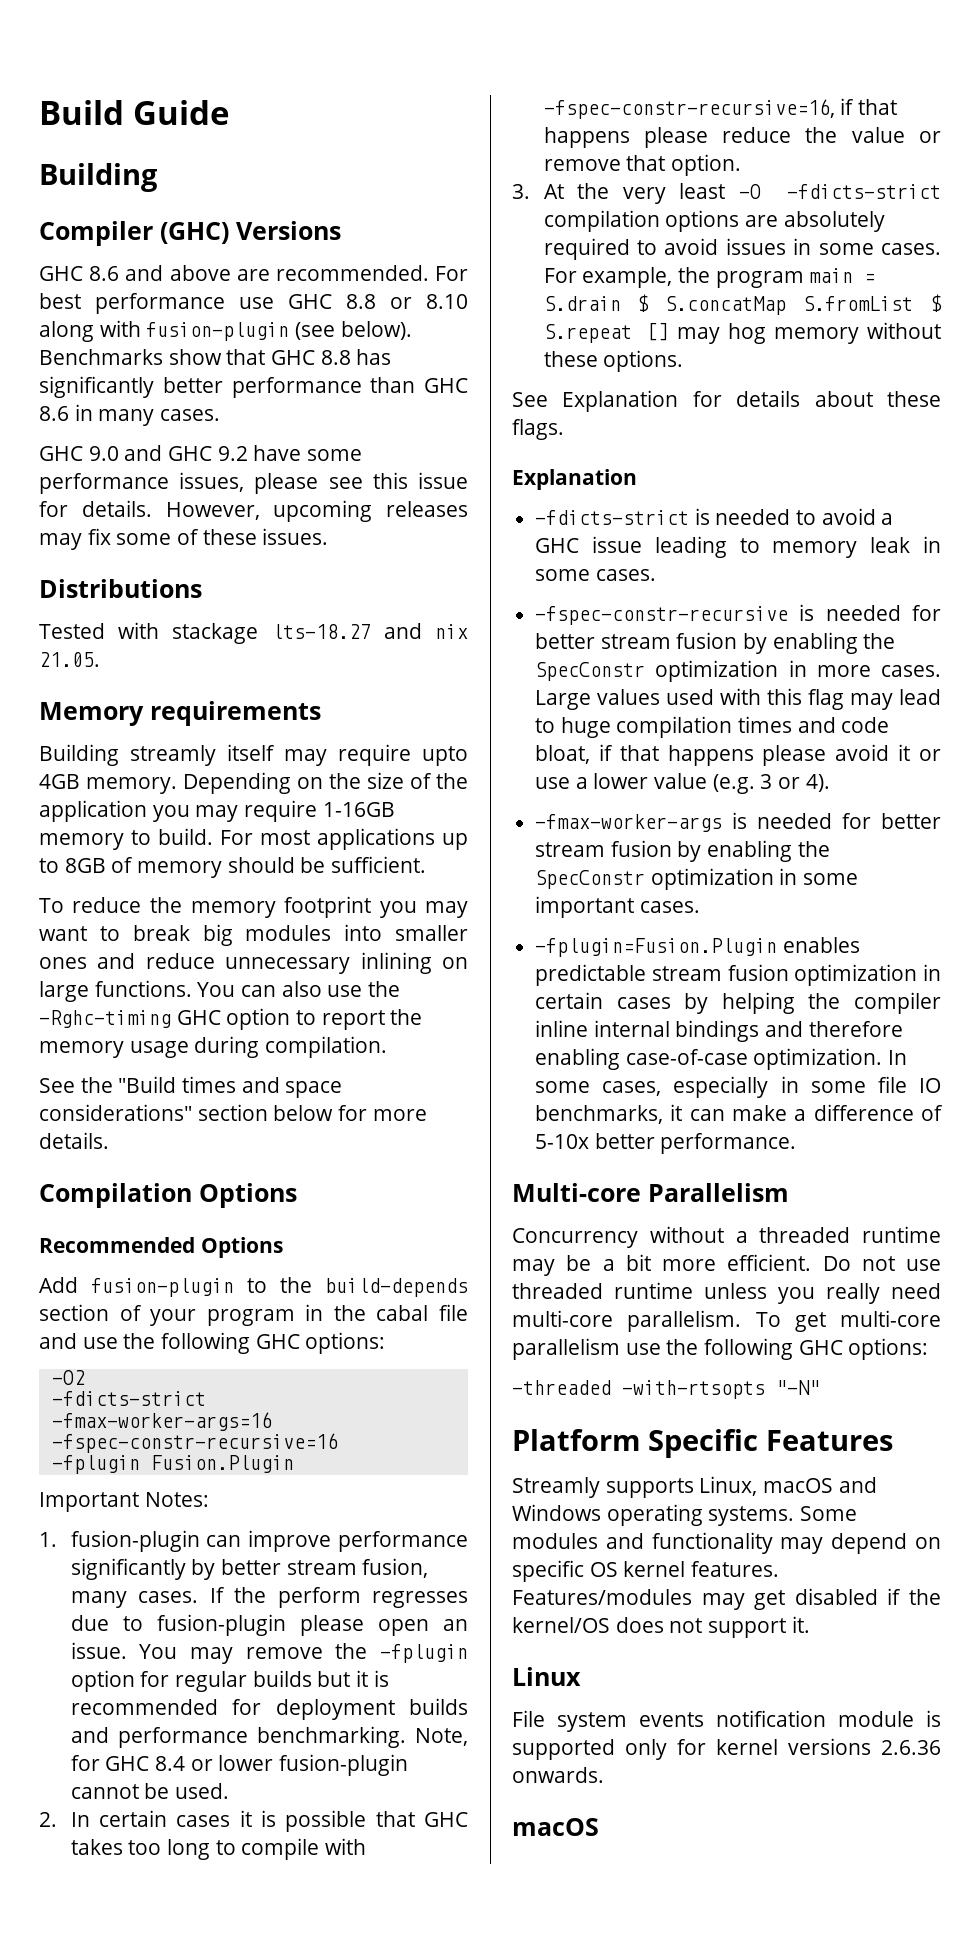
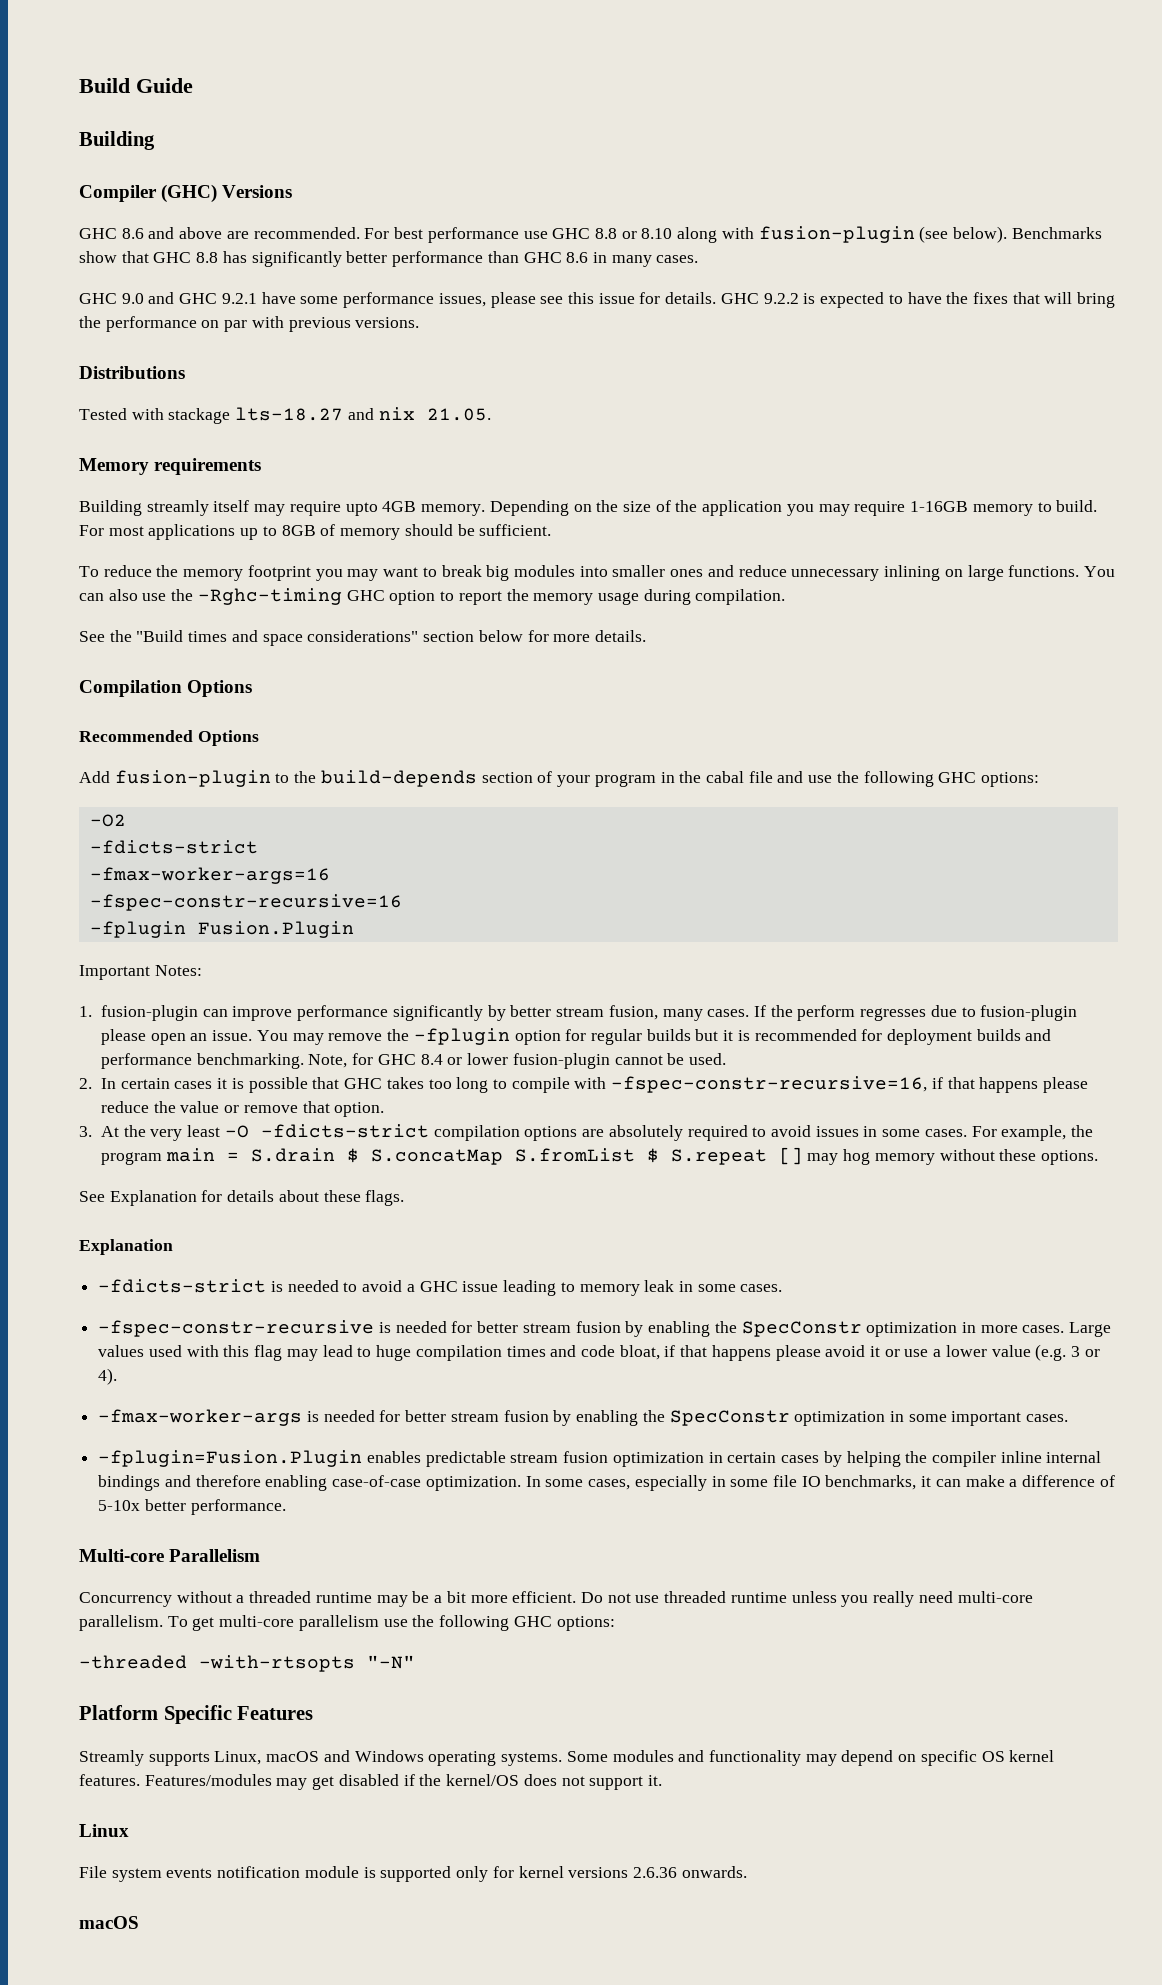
[217,446,248,461] 9.2 -> [221,293,257,304] 9.2.1
[165,500,468,522] [39,528,329,550] However, upcoming releases may fix some of these issues. -> [720,292,1116,308] [79,316,420,332] GHC 9.2.2 is expected to have the fixes that will bring the performance on par with previous versions.

